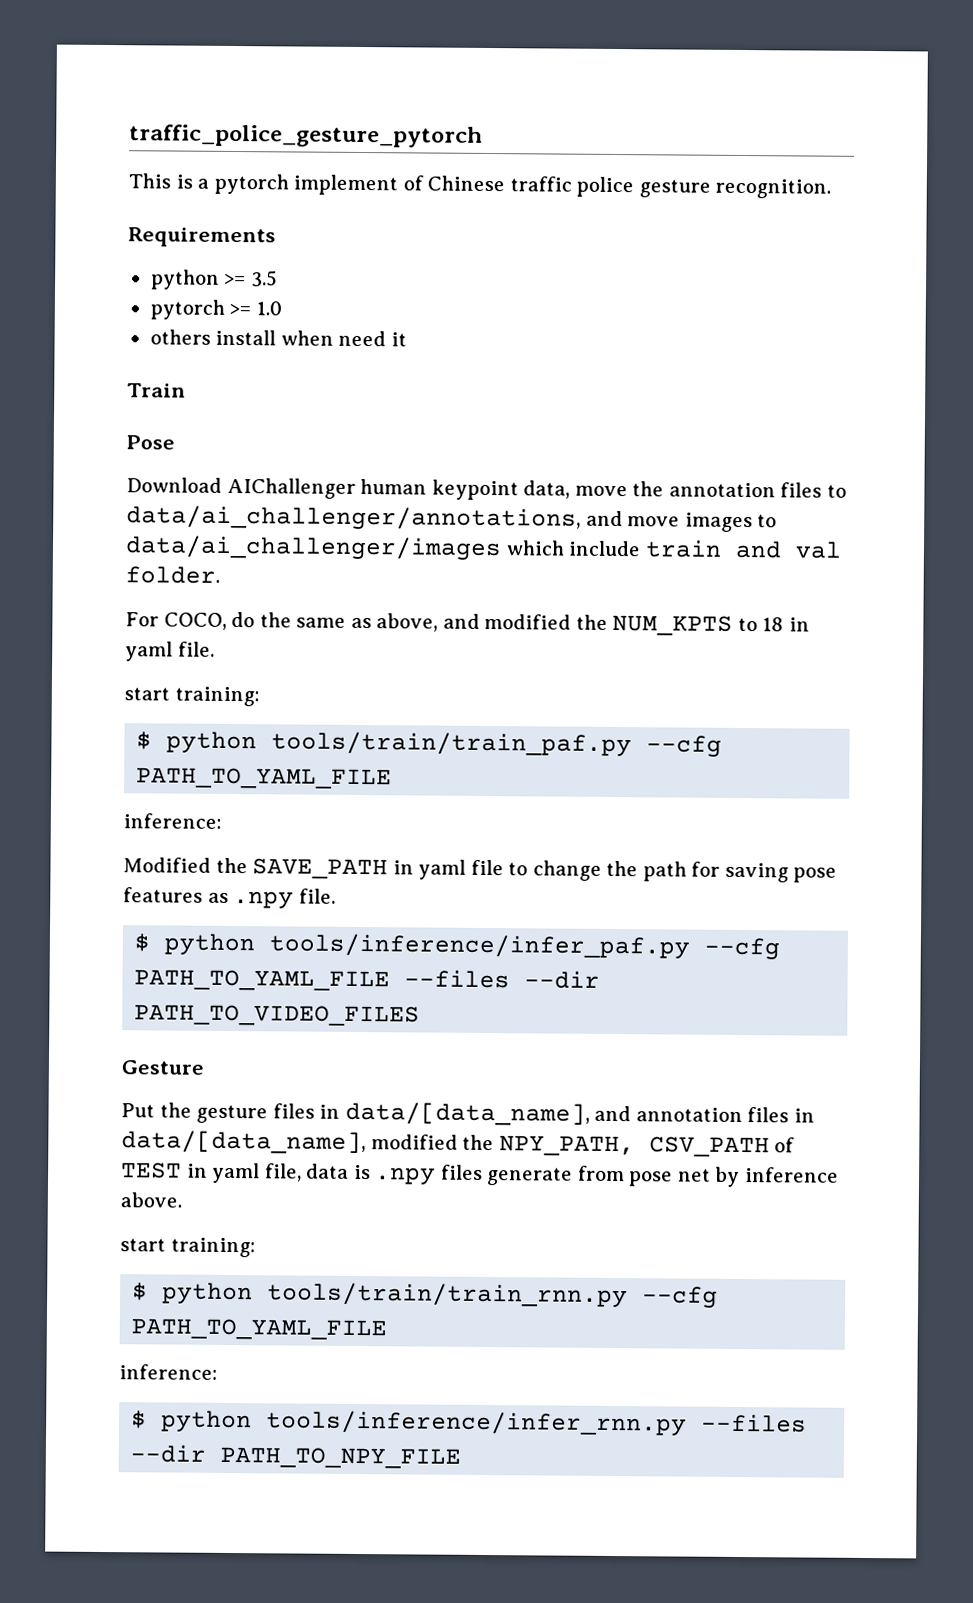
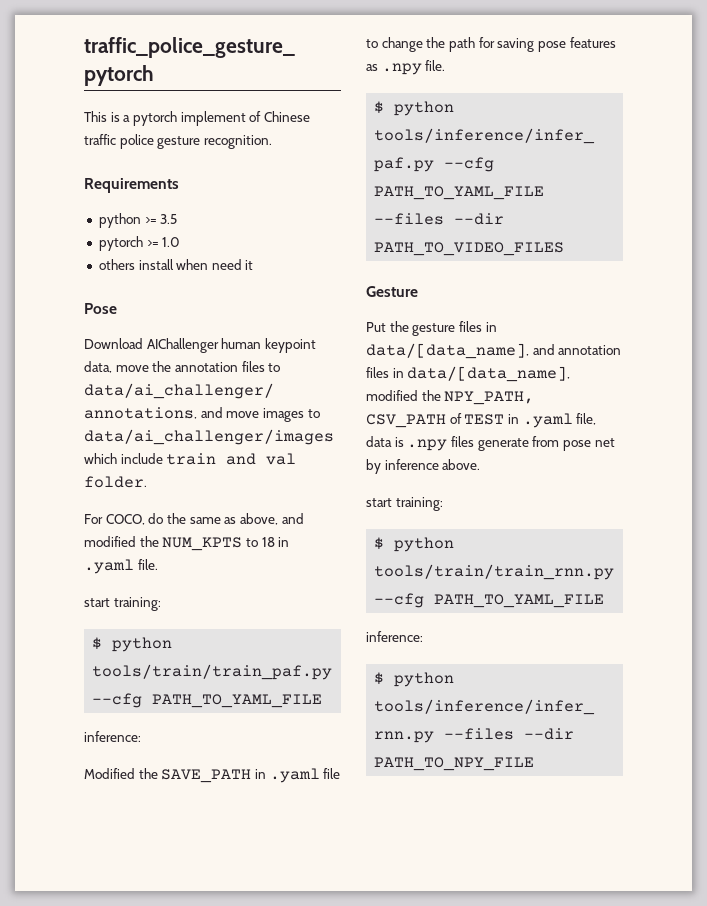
[127,383,186,398] // Train -> (254, 265) none
[125,641,173,662] yaml -> [84,559,134,574] .yaml
[418,859,467,880] yaml -> [269,768,320,783] .yaml
[211,1162,261,1184] yaml -> [522,413,573,428] .yaml

